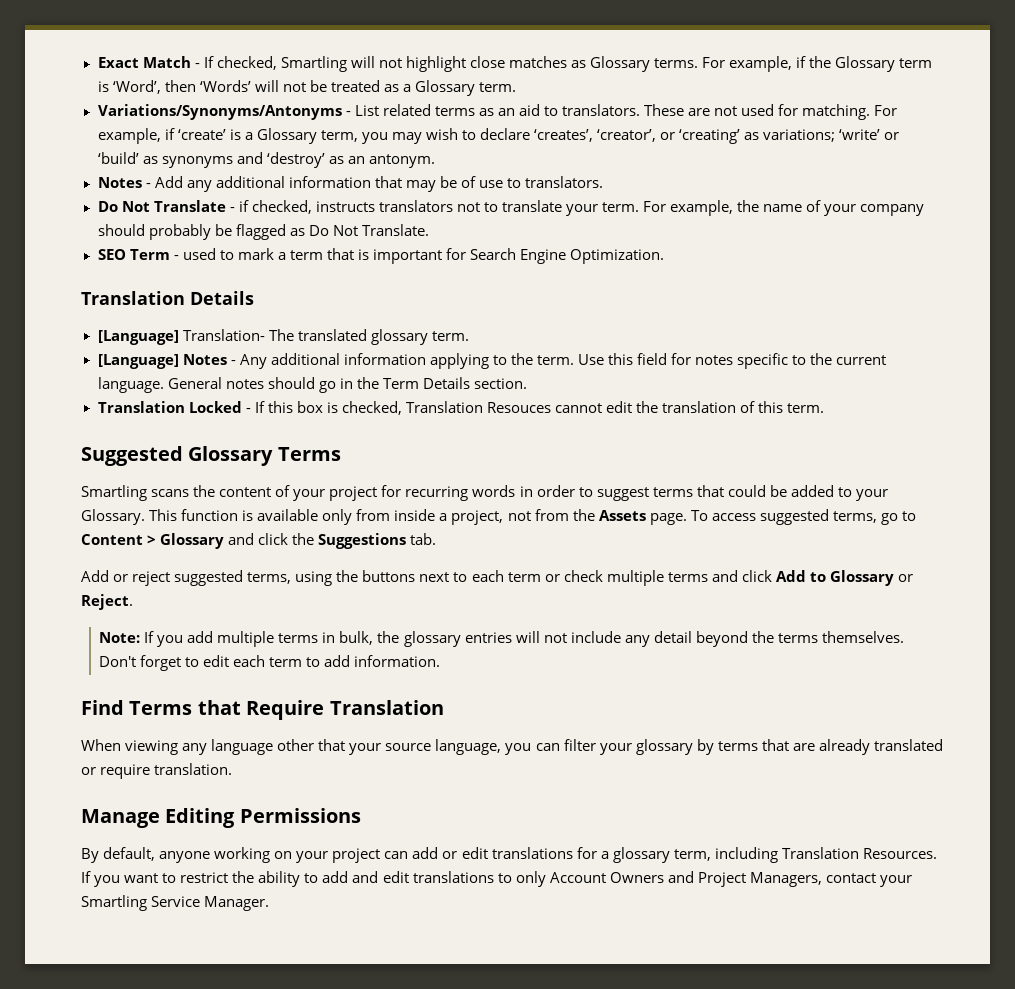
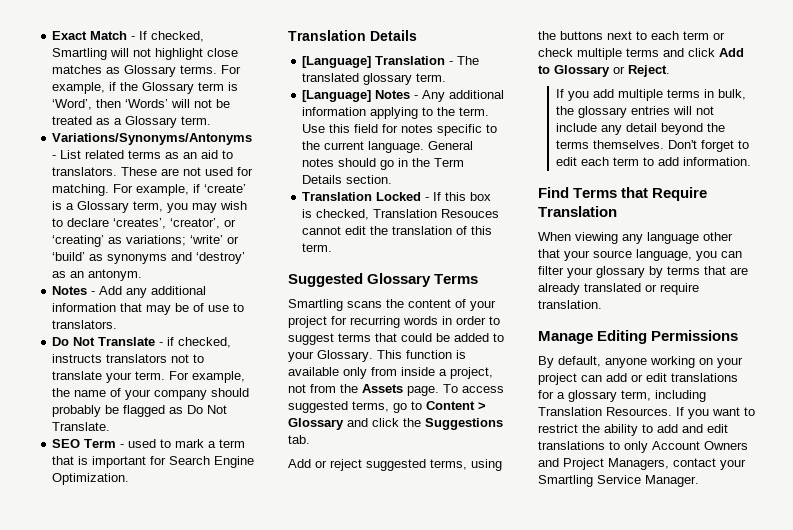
[182,329,265,341] Translation- -> [375,56,454,65] Translation -
[99,632,141,643] Note: -> (670, 71) none

